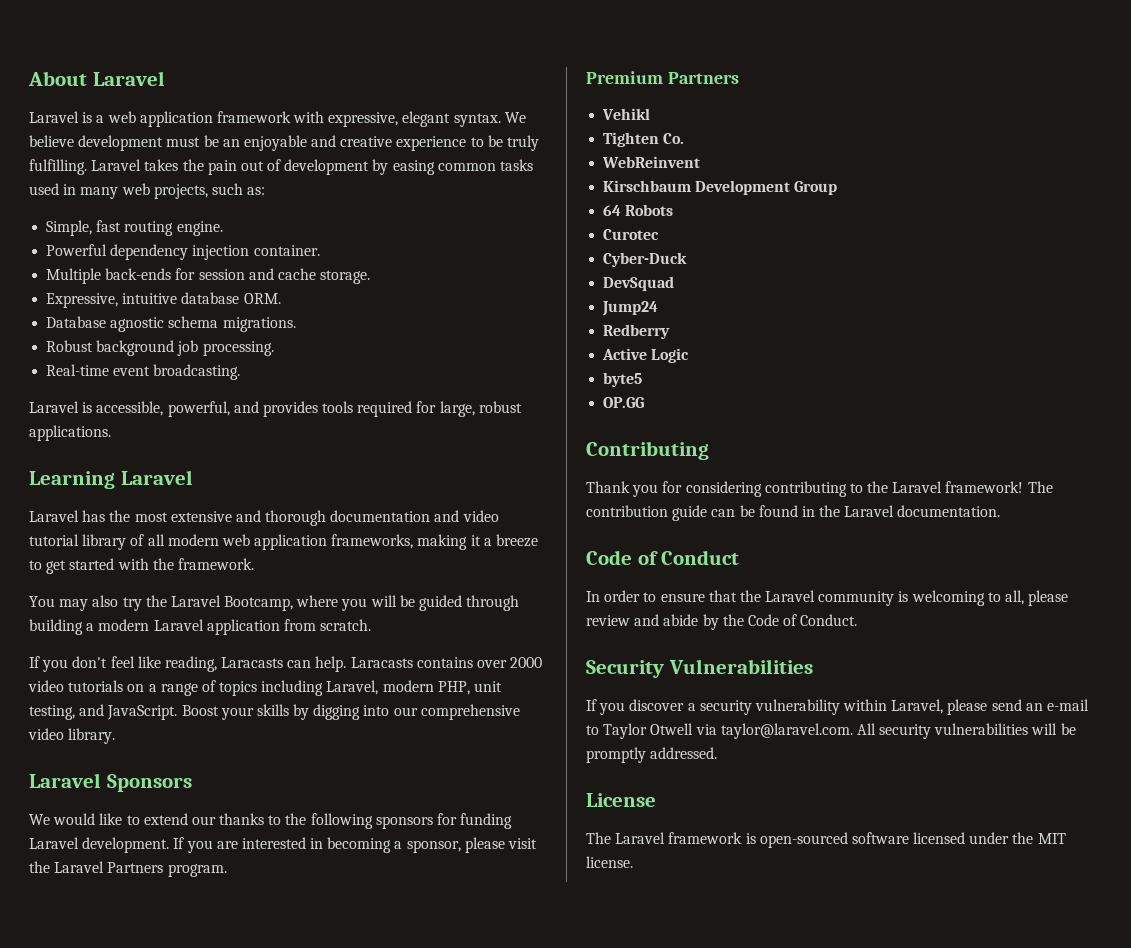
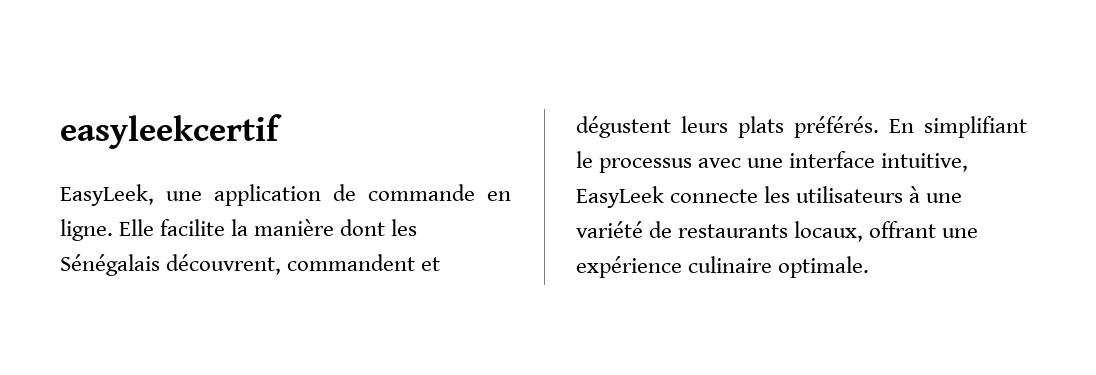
[28,71,165,86] [29,111,526,127] [29,135,540,151] [29,159,534,175] [29,183,266,199] [46,220,223,236] [46,244,320,260] [46,268,371,284] [46,292,281,308] [46,316,296,332] [46,340,274,356] [46,364,241,380] [29,401,522,417] [29,425,111,441] [29,470,193,489] [29,510,499,526] [29,534,539,550] [29,558,254,574] [29,595,520,611] [29,619,372,635] [29,656,543,672] [28,680,503,696] [29,704,520,720] [28,728,116,744] [29,773,192,792] [29,813,513,829] [29,837,538,853] [29,861,227,877] [586,71,739,84] [602,108,651,120] [603,132,685,147] [602,156,701,168] [603,180,838,195] [603,204,674,216] [603,229,660,240] [603,252,688,267] [603,276,675,291] [602,301,659,316] [603,324,671,339] [602,348,690,363] [603,372,643,387] [603,397,645,408] [586,441,709,460] [586,481,1053,497] [586,505,1001,521] [586,550,740,565] [586,590,1069,606] [586,614,858,630] [586,659,813,678] [586,699,1090,715] [586,723,1076,739] [586,747,718,763] [586,793,656,807] [586,832,1066,848] [586,856,633,868] About Laravel // Laravel is a web application framework with expressive, elegant syntax. We believe development must be an enjoyable and creative experience to be truly fulfilling. Laravel takes the pain out of development by easing common tasks used in many web projects, such as: // Simple, fast routing engine. // Powerful dependency injection container. // Multiple back-ends for session and cache storage. // Expressive, intuitive database ORM. // Database agnostic schema migrations. // Robust background job processing. // Real-time event broadcasting. // Laravel is accessible, powerful, and provides tools required for large, robust applications. // Learning Laravel // Laravel has the most extensive and thorough documentation and video tutorial library of all modern web application frameworks, making it a breeze to get started with the framework. // You may also try the Laravel Bootcamp, where you will be guided through building a modern Laravel application from scratch. // If you don't feel like reading, Laracasts can help. Laracasts contains over 2000 video tutorials on a range of topics including Laravel, modern PHP, unit testing, and JavaScript. Boost your skills by digging into our comprehensive video library. // Laravel Sponsors // We would like to extend our thanks to the following sponsors for funding Laravel development. If you are interested in becoming a sponsor, please visit the Laravel Partners program. // Premium Partners // Vehikl // Tighten Co. // WebReinvent // Kirschbaum Development Group // 64 Robots // Curotec // Cyber-Duck // DevSquad // Jump24 // Redberry // Active Logic // byte5 // OP.GG // Contributing // Thank you for considering contributing to the Laravel framework! The contribution guide can be found in the Laravel documentation. // Code of Conduct // In order to ensure that the Laravel community is welcoming to all, please review and abide by the Code of Conduct. // Security Vulnerabilities // If you discover a security vulnerability within Laravel, please send an e-mail to Taylor Otwell via taylor@laravel.com. All security vulnerabilities will be promptly addressed. // License // The Laravel framework is open-sourced software licensed under the MIT license. -> [60,114,282,149] [60,184,511,206] [60,219,418,241] [60,254,441,276] [576,116,1027,138] [576,151,969,173] [576,186,963,208] [576,221,979,242] [576,256,870,278] easyleekcertif // EasyLeek, une application de commande en ligne. Elle facilite la manière dont les Sénégalais découvrent, commandent et dégustent leurs plats préférés. En simplifiant le processus avec une interface intuitive, EasyLeek connecte les utilisateurs à une variété de restaurants locaux, offrant une expérience culinaire optimale.

